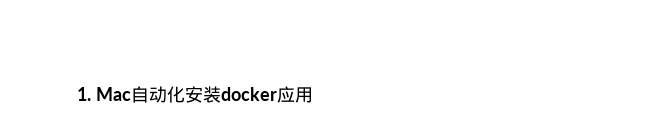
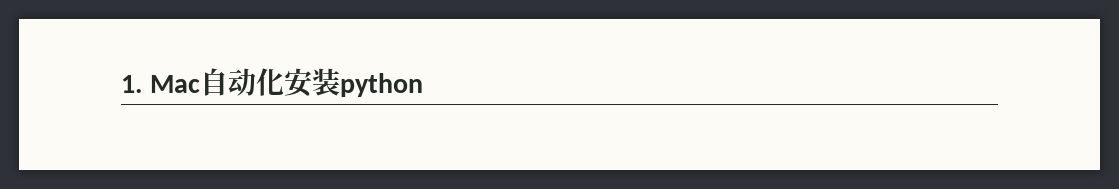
[220,86,313,103] docker应用 -> [339,73,423,97] python

